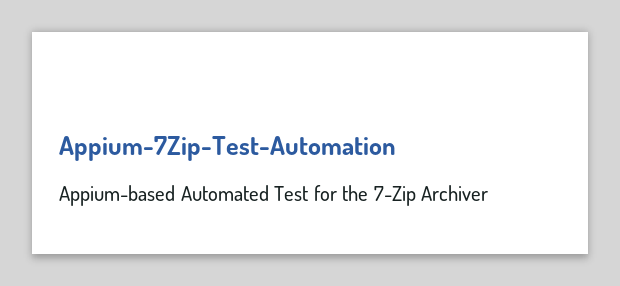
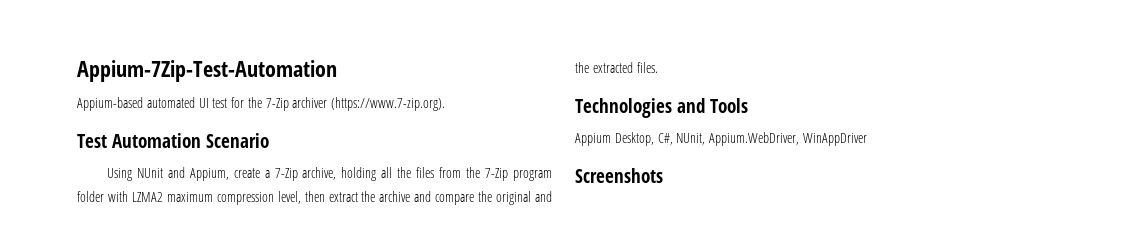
[180,185,489,206] Automated Test for the 7-Zip Archiver -> [146,97,446,111] [77,133,270,148] [106,167,553,181] [77,191,552,205] [575,62,658,73] [575,98,749,118] [575,132,867,146] [575,168,663,183] automated UI test for the 7-Zip archiver (https://www.7-zip.org). // Test Automation Scenario // Using NUnit and Appium, create a 7-Zip archive, holding all the files from the 7-Zip program folder with LZMA2 maximum compression level, then extract the archive and compare the original and the extracted files. // Technologies and Tools // Appium Desktop, C#, NUnit, Appium.WebDriver, WinAppDriver // Screenshots

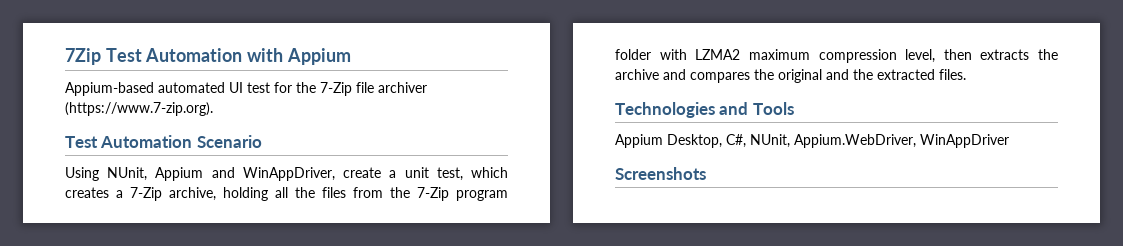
[77,60,337,82] Appium-7Zip-Test-Automation -> [65,48,351,65] 7Zip Test Automation with Appium
(289, 104) none -> [356,82,374,93] file
[136,167,260,181] NUnit and Appium, create -> [107,167,509,181] [65,187,109,198] NUnit, Appium and WinAppDriver, create a unit test, which creates
[328,192,358,202] extract -> [980,49,1030,60] extracts
[435,194,475,205] compare -> [690,72,750,83] compares

